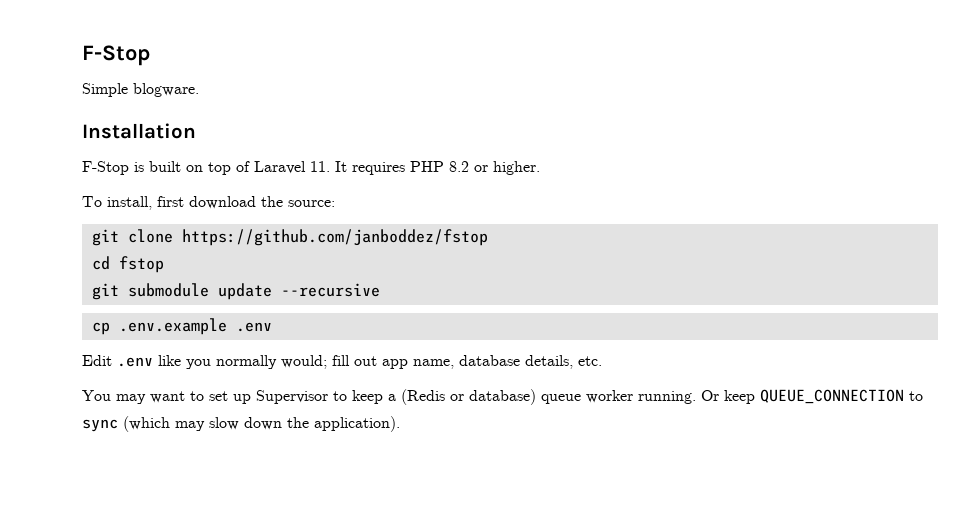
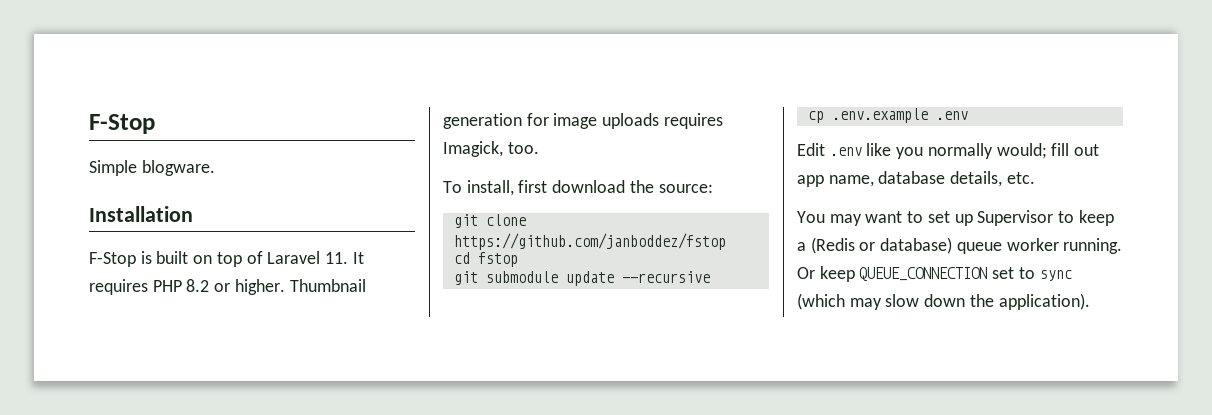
(540, 168) none -> [289,279,366,292] [443,113,723,129] [443,141,539,157] Thumbnail generation for image uploads requires Imagick, too.
(904, 396) none -> [992,267,1015,279] set

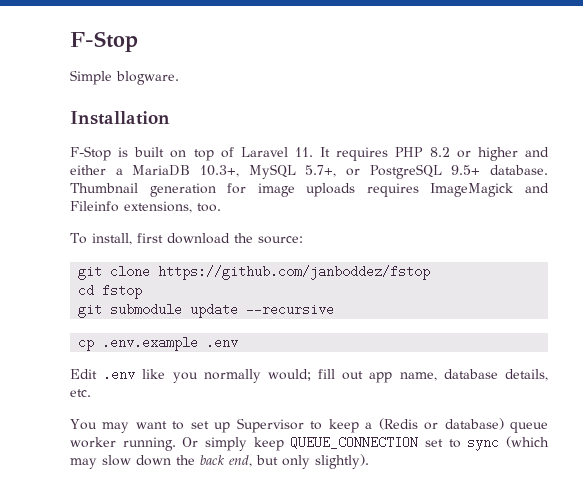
[234,279,285,295] higher. -> [477,147,550,161] [70,164,548,179] higher and either a MariaDB 10.3+, MySQL 5.7+, or PostgreSQL 9.5+ database.
[443,141,503,157] Imagick, -> [430,183,549,197] [70,201,192,213] ImageMagick and Fileinfo extensions,
(815, 273) none -> [204,437,247,451] simply
[998,293,1090,310] application). -> [200,454,369,469] back end, but only slightly).

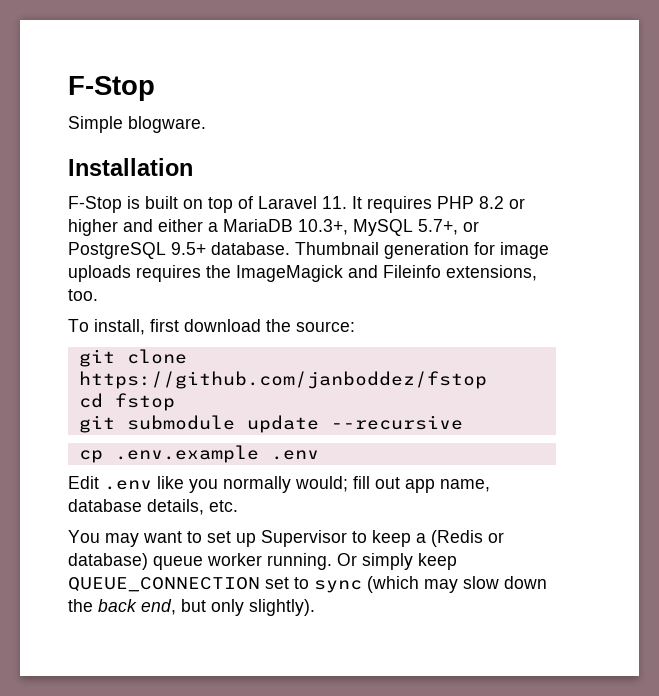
(419, 190) none -> [206,265,231,278] the

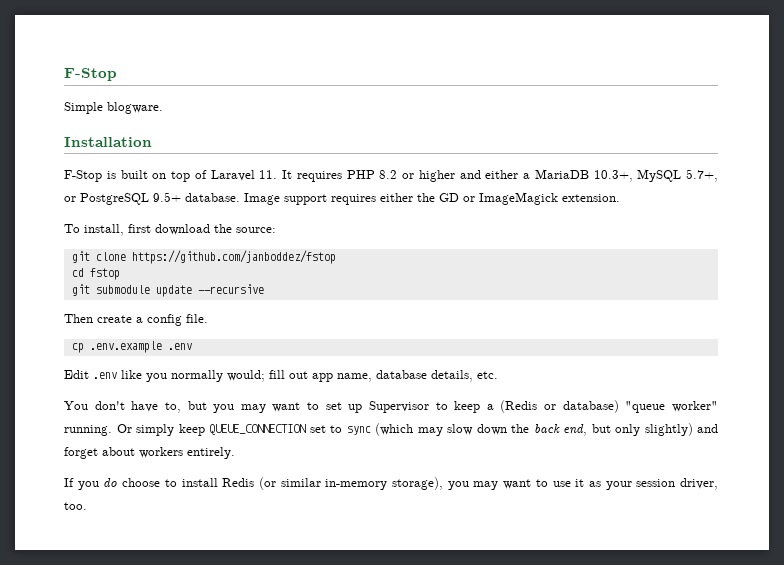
[295,242,549,259] [68,265,537,282] [68,289,98,301] Thumbnail generation for image uploads requires the ImageMagick and Fileinfo extensions, too. -> [244,192,620,205] Image support requires either the GD or ImageMagick extension.
(463, 422) none -> [64,314,208,326] // Then create a config file.
(100, 536) none -> [94,401,235,413] don't have to, but you
[153,553,262,570] queue worker -> [625,401,719,413] "queue worker"
[249,599,315,616] slightly). -> [644,423,718,436] [64,447,235,459] [64,477,718,490] [64,502,87,510] slightly) and forget about workers entirely. // If you do choose to install Redis (or similar in-memory storage), you may want to use it as your session driver, too.

